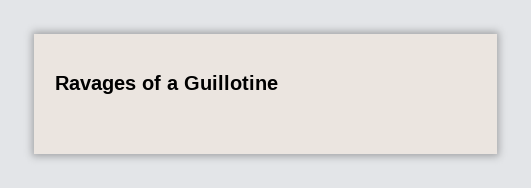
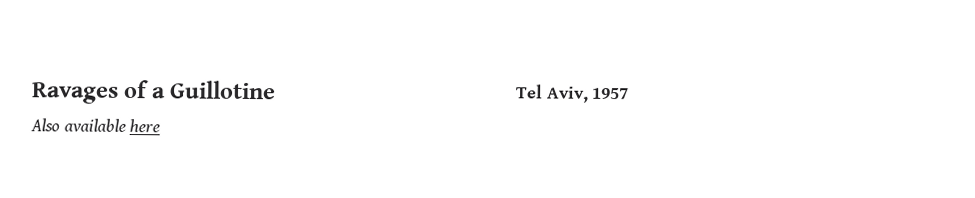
(278, 82) none -> [30,118,161,133] [516,84,630,103] // Also available here // Tel Aviv, 1957

